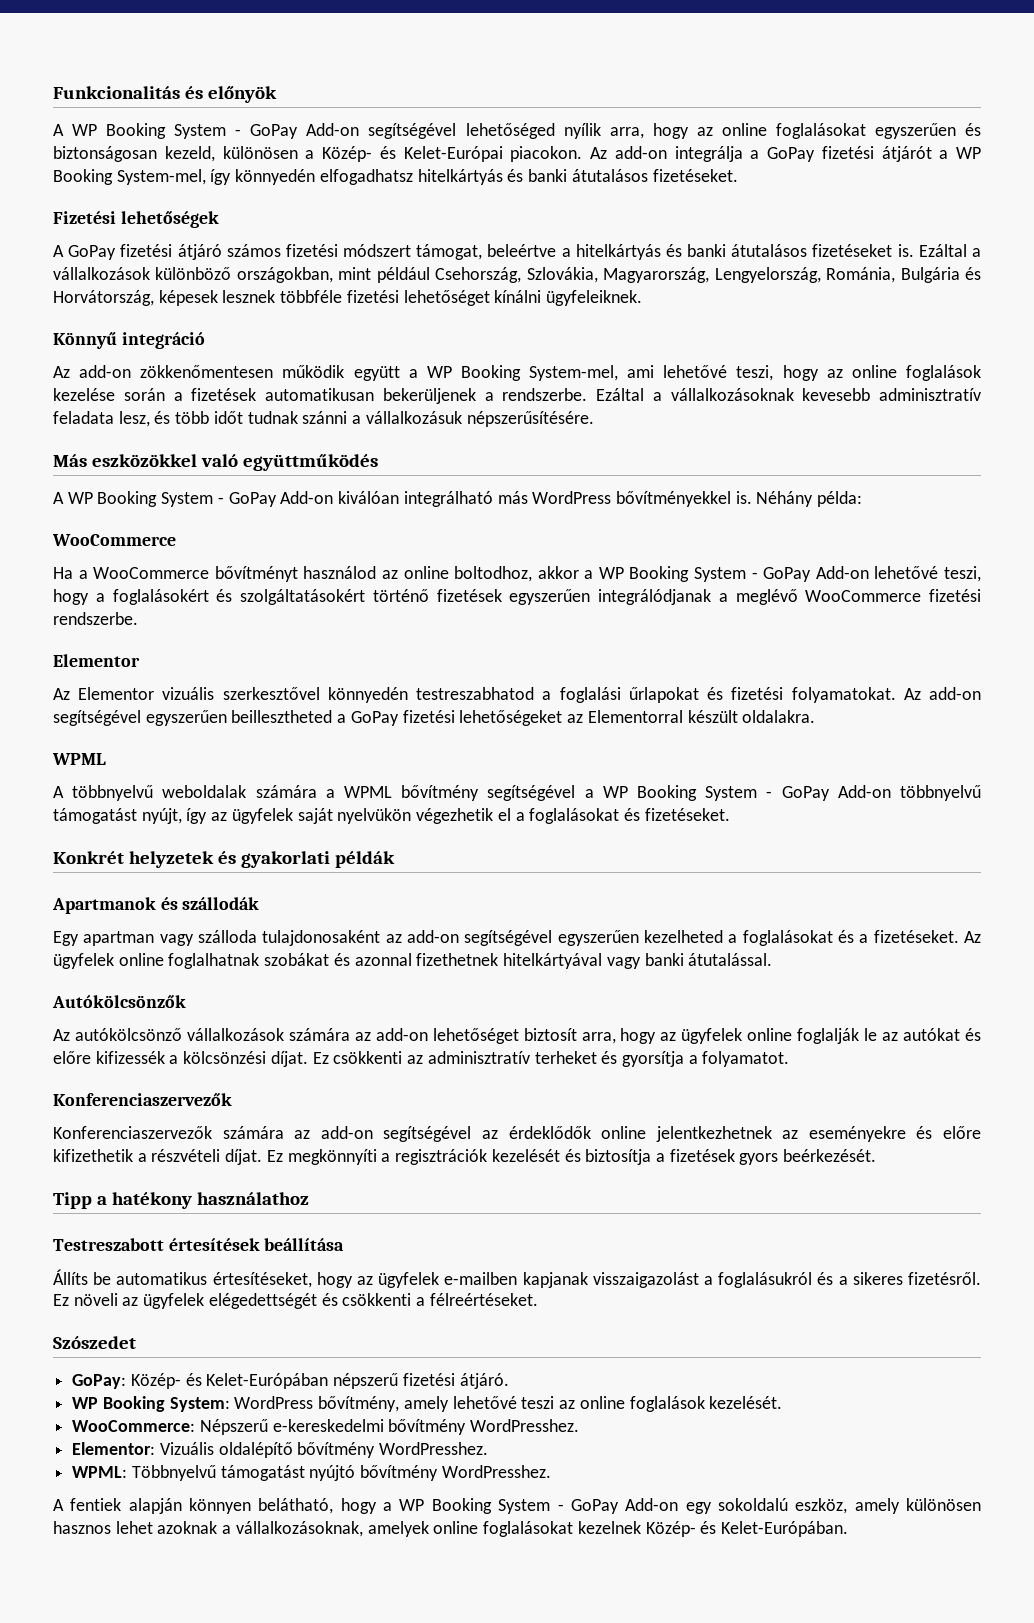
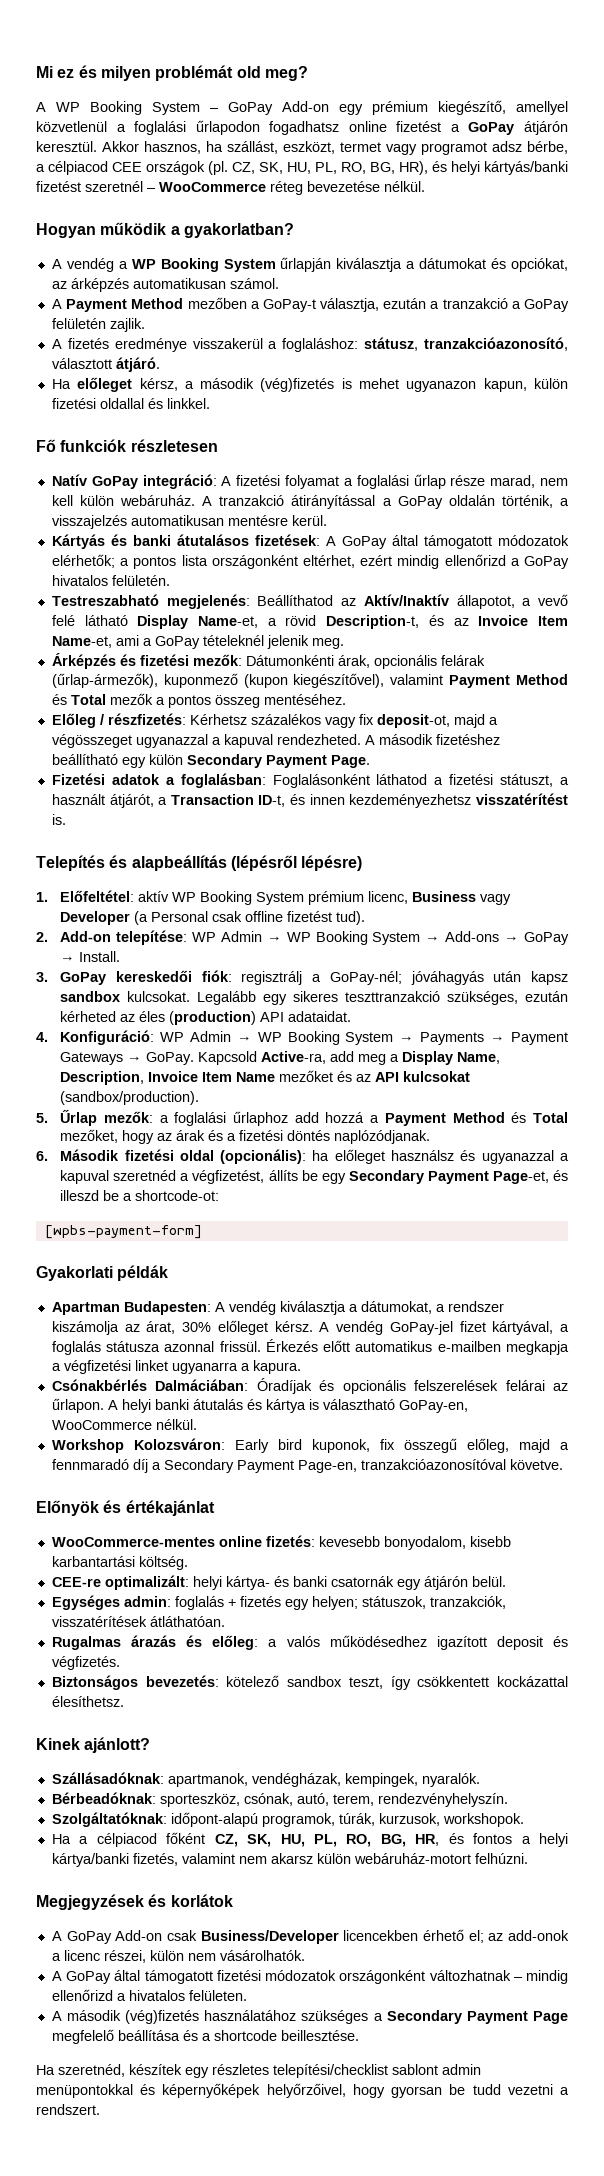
[53,86,277,103] [53,123,981,139] [53,146,981,162] [53,169,738,185] [53,211,219,228] [53,244,981,260] [53,267,982,283] [53,290,643,306] [53,332,205,349] [53,365,981,381] [53,388,981,404] [53,411,594,427] [53,454,378,471] [53,491,863,507] [52,534,176,546] [53,566,982,582] [53,589,981,605] [53,612,138,625] [53,654,140,667] [53,687,982,703] [53,710,816,726] [52,753,106,765] [53,785,982,801] [53,808,730,824] [53,851,395,868] [52,897,260,914] [53,930,982,946] [53,953,773,969] [52,995,186,1008] [53,1028,982,1044] [53,1051,790,1067] [53,1093,232,1106] [53,1126,982,1142] [53,1149,877,1165] [53,1192,309,1209] [53,1238,345,1251] [53,1269,982,1288] [53,1293,538,1309] [53,1336,136,1349] [72,1373,509,1389] [72,1396,783,1412] [72,1419,580,1435] [72,1442,489,1458] [72,1465,551,1481] [53,1498,982,1514] [53,1521,848,1537] Funkcionalitás és előnyök // A WP Booking System - GoPay Add-on segítségével lehetőséged nyílik arra, hogy az online foglalásokat egyszerűen és biztonságosan kezeld, különösen a Közép- és Kelet-Európai piacokon. Az add-on integrálja a GoPay fizetési átjárót a WP Booking System-mel, így könnyedén elfogadhatsz hitelkártyás és banki átutalásos fizetéseket. // Fizetési lehetőségek // A GoPay fizetési átjáró számos fizetési módszert támogat, beleértve a hitelkártyás és banki átutalásos fizetéseket is. Ezáltal a vállalkozások különböző országokban, mint például Csehország, Szlovákia, Magyarország, Lengyelország, Románia, Bulgária és Horvátország, képesek lesznek többféle fizetési lehetőséget kínálni ügyfeleiknek. // Könnyű integráció // Az add-on zökkenőmentesen működik együtt a WP Booking System-mel, ami lehetővé teszi, hogy az online foglalások kezelése során a fizetések automatikusan bekerüljenek a rendszerbe. Ezáltal a vállalkozásoknak kevesebb adminisztratív feladata lesz, és több időt tudnak szánni a vállalkozásuk népszerűsítésére. // Más eszközökkel való együttműködés // A WP Booking System - GoPay Add-on kiválóan integrálható más WordPress bővítményekkel is. Néhány példa: // WooCommerce // Ha a WooCommerce bővítményt használod az online boltodhoz, akkor a WP Booking System - GoPay Add-on lehetővé teszi, hogy a foglalásokért és szolgáltatásokért történő fizetések egyszerűen integrálódjanak a meglévő WooCommerce fizetési rendszerbe. // Elementor // Az Elementor vizuális szerkesztővel könnyedén testreszabhatod a foglalási űrlapokat és fizetési folyamatokat. Az add-on segítségével egyszerűen beillesztheted a GoPay fizetési lehetőségeket az Elementorral készült oldalakra. // WPML // A többnyelvű weboldalak számára a WPML bővítmény segítségével a WP Booking System - GoPay Add-on többnyelvű támogatást nyújt, így az ügyfelek saját nyelvükön végezhetik el a foglalásokat és fizetéseket. // Konkrét helyzetek és gyakorlati példák // Apartmanok és szállodák // Egy apartman vagy szálloda tulajdonosaként az add-on segítségével egyszerűen kezelheted a foglalásokat és a fizetéseket. Az ügyfelek online foglalhatnak szobákat és azonnal fizethetnek hitelkártyával vagy banki átutalással. // Autókölcsönzők // Az autókölcsönző vállalkozások számára az add-on lehetőséget biztosít arra, hogy az ügyfelek online foglalják le az autókat és előre kifizessék a kölcsönzési díjat. Ez csökkenti az adminisztratív terheket és gyorsítja a folyamatot. // Konferenciaszervezők // Konferenciaszervezők számára az add-on segítségével az érdeklődők online jelentkezhetnek az eseményekre és előre kifizethetik a részvételi díjat. Ez megkönnyíti a regisztrációk kezelését és biztosítja a fizetések gyors beérkezését. // Tipp a hatékony használathoz // Testreszabott értesítések beállítása // Állíts be automatikus értesítéseket, hogy az ügyfelek e-mailben kapjanak visszaigazolást a foglalásukról és a sikeres fizetésről. Ez növeli az ügyfelek elégedettségét és csökkenti a félreértéseket. // Szószedet // GoPay: Közép- és Kelet-Európában népszerű fizetési átjáró. // WP Booking System: WordPress bővítmény, amely lehetővé teszi az online foglalások kezelését. // WooCommerce: Népszerű e-kereskedelmi bővítmény WordPresshez. // Elementor: Vizuális oldalépítő bővítmény WordPresshez. // WPML: Többnyelvű támogatást nyújtó bővítmény WordPresshez. // A fentiek alapján könnyen belátható, hogy a WP Booking System - GoPay Add-on egy sokoldalú eszköz, amely különösen hasznos lehet azoknak a vállalkozásoknak, amelyek online foglalásokat kezelnek Közép- és Kelet-Európában. -> [36,65,308,81] [36,100,568,115] [36,120,568,135] [36,141,568,155] [36,161,568,175] [36,181,425,195] [36,222,294,238] [51,257,568,272] [51,278,279,292] [51,297,569,312] [51,318,145,332] [51,337,568,352] [51,357,160,372] [51,377,568,392] [51,398,210,409] [36,439,218,452] [51,474,568,489] [51,495,569,509] [51,515,327,529] [51,534,569,549] [51,554,569,569] [51,575,170,586] [51,594,568,609] [51,615,568,629] [51,635,344,649] [51,653,485,669] [51,673,568,688] [51,693,346,708] [51,713,498,728] [51,734,500,748] [51,754,370,768] [51,773,569,788] [51,793,568,808] [51,814,66,825] [36,855,363,871] [36,890,512,905] [60,911,366,925] [36,930,570,945] [60,951,121,962] [36,970,569,985] [60,991,568,1005] [60,1011,352,1025] [36,1030,568,1045] [60,1051,501,1065] [60,1070,471,1085] [60,1091,200,1105] [36,1109,568,1126] [60,1129,431,1144] [36,1149,569,1164] [60,1170,568,1184] [60,1190,220,1201] [44,1225,202,1239] [36,1265,169,1281] [51,1301,504,1315] [51,1320,569,1335] [51,1339,569,1355] [51,1360,301,1374] [51,1378,568,1394] [51,1398,468,1413] [51,1419,197,1430] [51,1438,569,1453] [51,1459,563,1473] [36,1500,215,1516] [51,1535,511,1550] [51,1556,188,1570] [51,1575,506,1590] [51,1595,506,1610] [51,1616,225,1627] [51,1635,568,1650] [51,1656,120,1670] [51,1675,568,1690] [51,1696,124,1707] [36,1737,151,1753] [51,1772,480,1787] [51,1792,508,1807] [51,1812,524,1827] [51,1832,569,1847] [51,1853,528,1867] [36,1894,233,1910] [51,1929,569,1944] [51,1950,305,1963] [51,1970,568,1984] [51,1989,247,2001] [51,2010,569,2024] [51,2029,359,2044] [36,2064,481,2078] [36,2083,569,2098] [36,2104,100,2115] Mi ez és milyen problémát old meg? // A WP Booking System – GoPay Add-on egy prémium kiegészítő, amellyel közvetlenül a foglalási űrlapodon fogadhatsz online fizetést a GoPay átjárón keresztül. Akkor hasznos, ha szállást, eszközt, termet vagy programot adsz bérbe, a célpiacod CEE országok (pl. CZ, SK, HU, PL, RO, BG, HR), és helyi kártyás/banki fizetést szeretnél – WooCommerce réteg bevezetése nélkül. // Hogyan működik a gyakorlatban? // A vendég a WP Booking System űrlapján kiválasztja a dátumokat és opciókat, az árképzés automatikusan számol. // A Payment Method mezőben a GoPay-t választja, ezután a tranzakció a GoPay felületén zajlik. // A fizetés eredménye visszakerül a foglaláshoz: státusz, tranzakcióazonosító, választott átjáró. // Ha előleget kérsz, a második (vég)fizetés is mehet ugyanazon kapun, külön fizetési oldallal és linkkel. // Fő funkciók részletesen // Natív GoPay integráció: A fizetési folyamat a foglalási űrlap része marad, nem kell külön webáruház. A tranzakció átirányítással a GoPay oldalán történik, a visszajelzés automatikusan mentésre kerül. // Kártyás és banki átutalásos fizetések: A GoPay által támogatott módozatok elérhetők; a pontos lista országonként eltérhet, ezért mindig ellenőrizd a GoPay hivatalos felületén. // Testreszabható megjelenés: Beállíthatod az Aktív/Inaktív állapotot, a vevő felé látható Display Name-et, a rövid Description‑t, és az Invoice Item Name‑et, ami a GoPay tételeknél jelenik meg. // Árképzés és fizetési mezők: Dátumonkénti árak, opcionális felárak (űrlap‑ármezők), kuponmező (kupon kiegészítővel), valamint Payment Method és Total mezők a pontos összeg mentéséhez. // Előleg / részfizetés: Kérhetsz százalékos vagy fix deposit‑ot, majd a végösszeget ugyanazzal a kapuval rendezheted. A második fizetéshez beállítható egy külön Secondary Payment Page. // Fizetési adatok a foglalásban: Foglalásonként láthatod a fizetési státuszt, a használt átjárót, a Transaction ID‑t, és innen kezdeményezhetsz visszatérítést is. // Telepítés és alapbeállítás (lépésről lépésre) // 1. Előfeltétel: aktív WP Booking System prémium licenc, Business vagy Developer (a Personal csak offline fizetést tud). // 2. Add‑on telepítése: WP Admin → WP Booking System → Add‑ons → GoPay → Install. // 3. GoPay kereskedői fiók: regisztrálj a GoPay-nél; jóváhagyás után kapsz sandbox kulcsokat. Legalább egy sikeres teszttranzakció szükséges, ezután kérheted az éles (production) API adataidat. // 4. Konfiguráció: WP Admin → WP Booking System → Payments → Payment Gateways → GoPay. Kapcsold Active‑ra, add meg a Display Name, Description, Invoice Item Name mezőket és az API kulcsokat (sandbox/production). // 5. Űrlap mezők: a foglalási űrlaphoz add hozzá a Payment Method és Total mezőket, hogy az árak és a fizetési döntés naplózódjanak. // 6. Második fizetési oldal (opcionális): ha előleget használsz és ugyanazzal a kapuval szeretnéd a végfizetést, állíts be egy Secondary Payment Page‑et, és illeszd be a shortcode‑ot: // [wpbs-payment-form] // Gyakorlati példák // Apartman Budapesten: A vendég kiválasztja a dátumokat, a rendszer kiszámolja az árat, 30% előleget kérsz. A vendég GoPay‑jel fizet kártyával, a foglalás státusza azonnal frissül. Érkezés előtt automatikus e‑mailben megkapja a végfizetési linket ugyanarra a kapura. // Csónakbérlés Dalmáciában: Óradíjak és opcionális felszerelések felárai az űrlapon. A helyi banki átutalás és kártya is választható GoPay-en, WooCommerce nélkül. // Workshop Kolozsváron: Early bird kuponok, fix összegű előleg, majd a fennmaradó díj a Secondary Payment Page‑en, tranzakcióazonosítóval követve. // Előnyök és értékajánlat // WooCommerce‑mentes online fizetés: kevesebb bonyodalom, kisebb karbantartási költség. // CEE‑re optimalizált: helyi kártya- és banki csatornák egy átjárón belül. // Egységes admin: foglalás + fizetés egy helyen; státuszok, tranzakciók, visszatérítések átláthatóan. // Rugalmas árazás és előleg: a valós működésedhez igazított deposit és végfizetés. // Biztonságos bevezetés: kötelező sandbox teszt, így csökkentett kockázattal élesíthetsz. // Kinek ajánlott? // Szállásadóknak: apartmanok, vendégházak, kempingek, nyaralók. // Bérbeadóknak: sporteszköz, csónak, autó, terem, rendezvényhelyszín. // Szolgáltatóknak: időpont‑alapú programok, túrák, kurzusok, workshopok. // Ha a célpiacod főként CZ, SK, HU, PL, RO, BG, HR, és fontos a helyi kártya/banki fizetés, valamint nem akarsz külön webáruház‑motort felhúzni. // Megjegyzések és korlátok // A GoPay Add‑on csak Business/Developer licencekben érhető el; az add‑onok a licenc részei, külön nem vásárolhatók. // A GoPay által támogatott fizetési módozatok országonként változhatnak – mindig ellenőrizd a hivatalos felületen. // A második (vég)fizetés használatához szükséges a Secondary Payment Page megfelelő beállítása és a shortcode beillesztése. // Ha szeretnéd, készítek egy részletes telepítési/checklist sablont admin menüpontokkal és képernyőképek helyőrzőivel, hogy gyorsan be tudd vezetni a rendszert.

